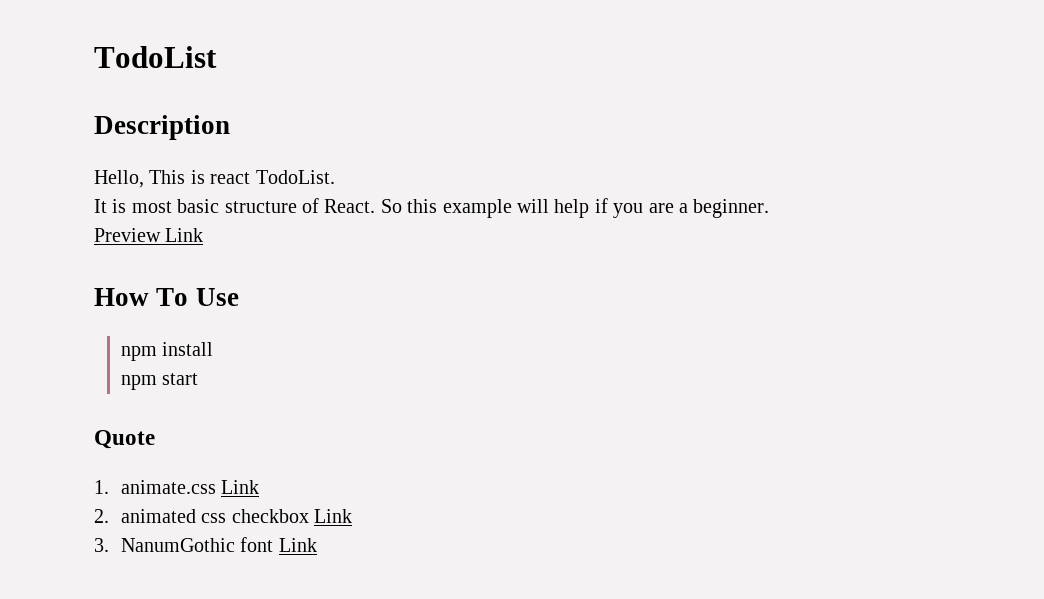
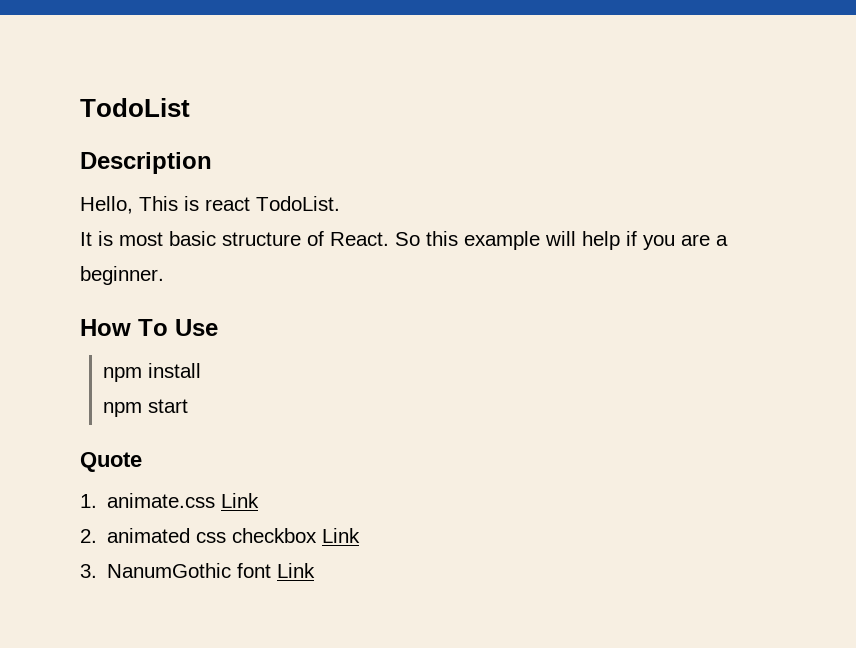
[94,228,204,242] // Preview Link -> (164, 275) none

